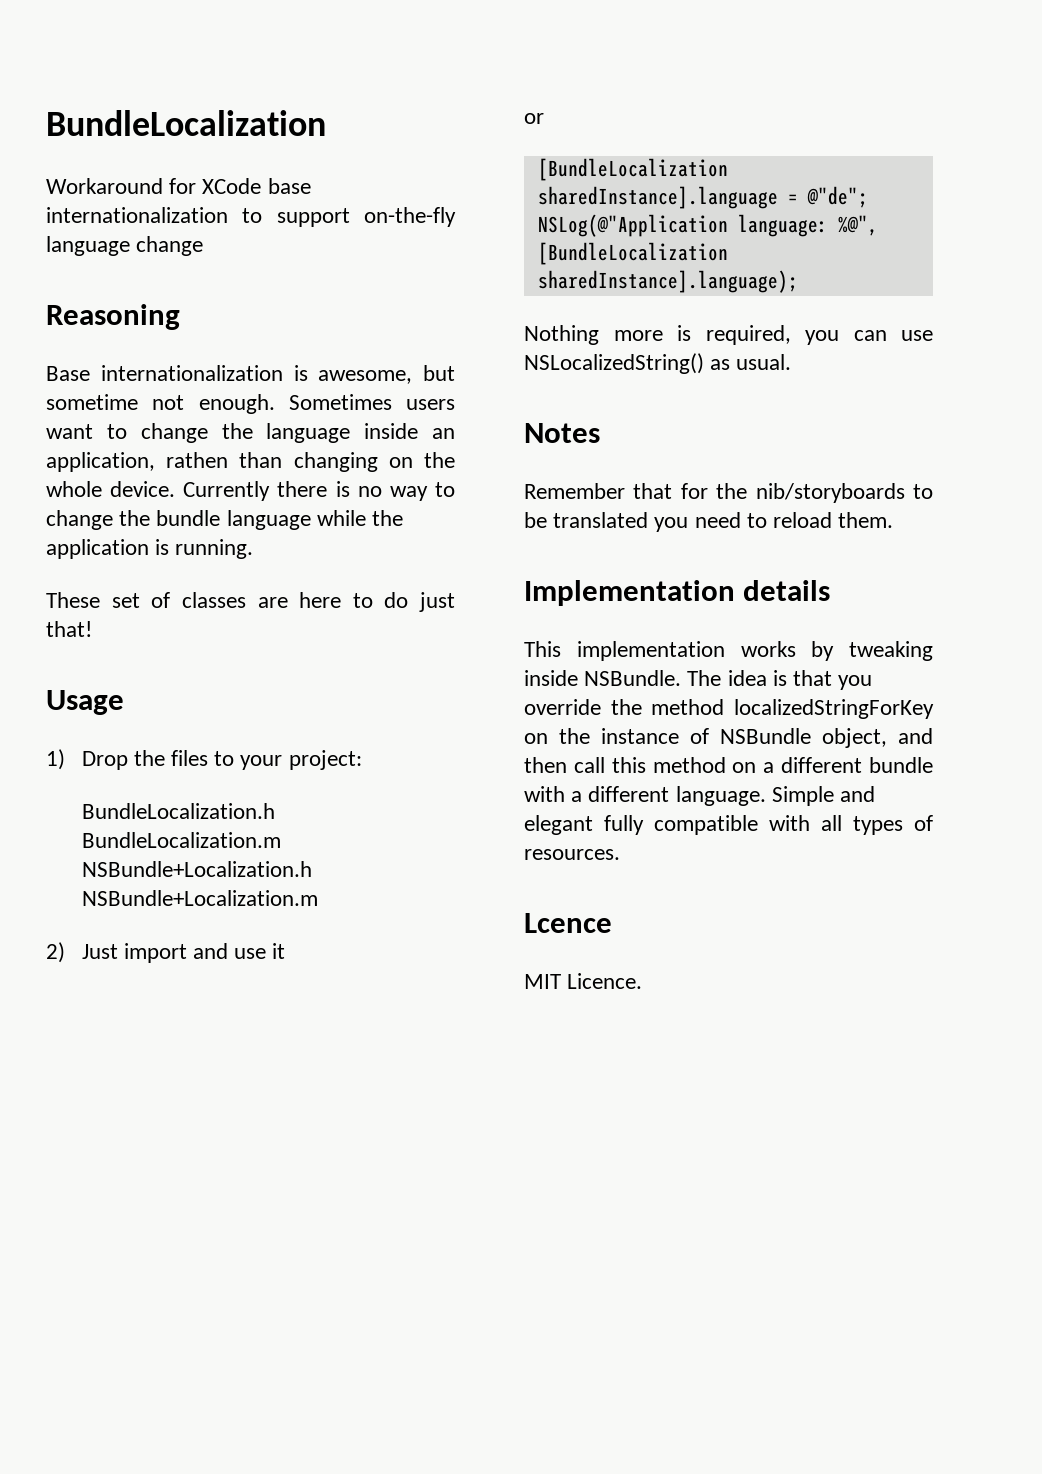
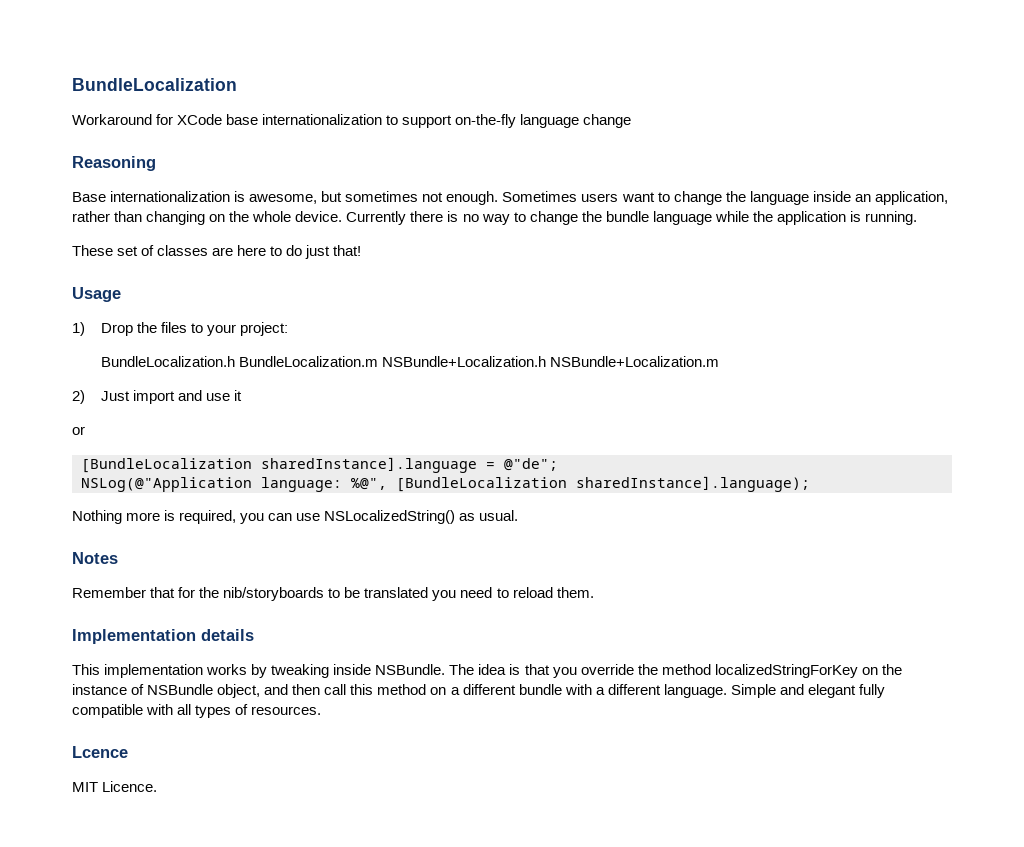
[46,394,138,410] sometime -> [345,191,419,202] sometimes
[166,452,229,468] rathen -> [72,211,110,222] rather

